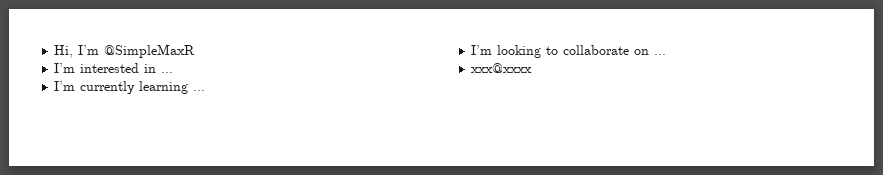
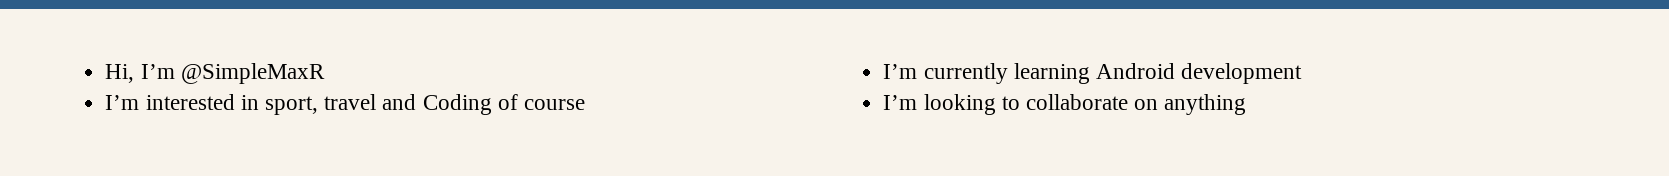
[161,72,174,73] ... -> [264,94,585,115] sport, travel and Coding of course
[193,90,206,91] ... -> [1095,63,1303,84] Android development
[654,54,667,55] [471,63,533,73] ... // xxx@xxxx -> [1164,94,1247,115] anything

